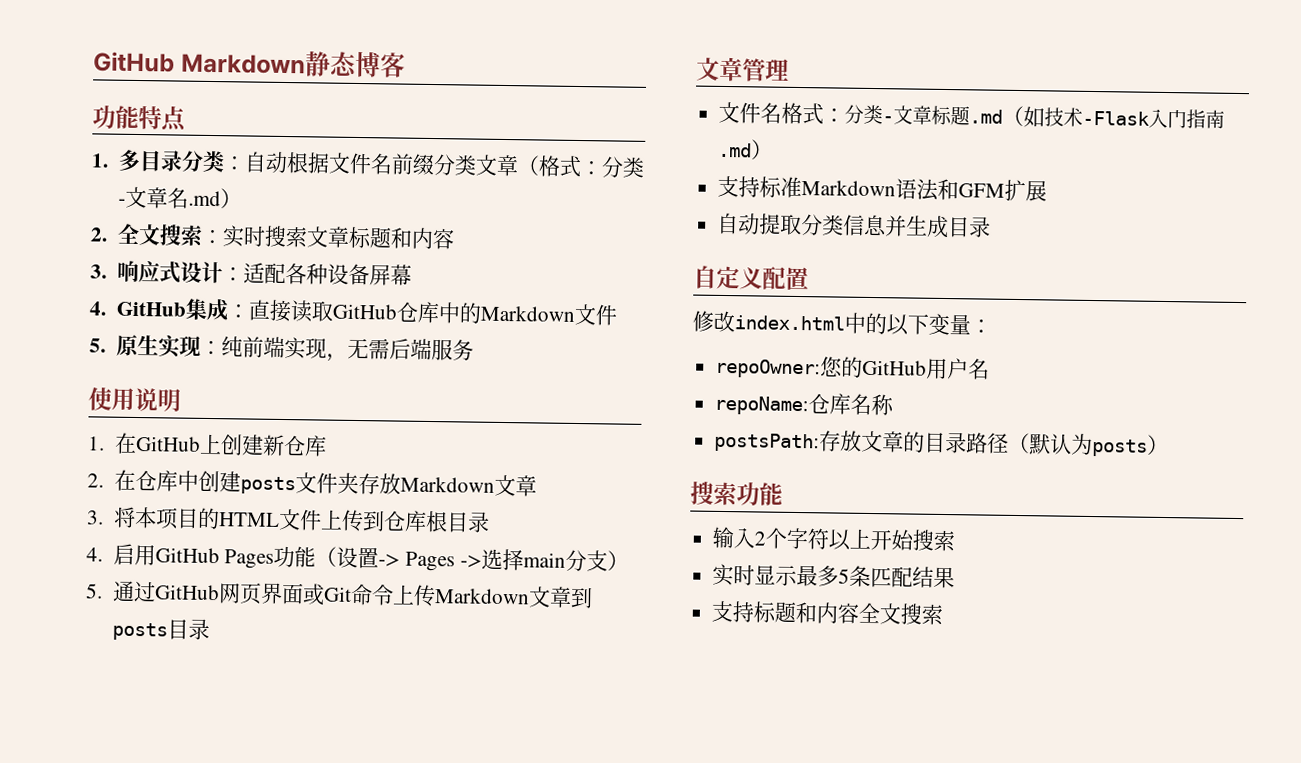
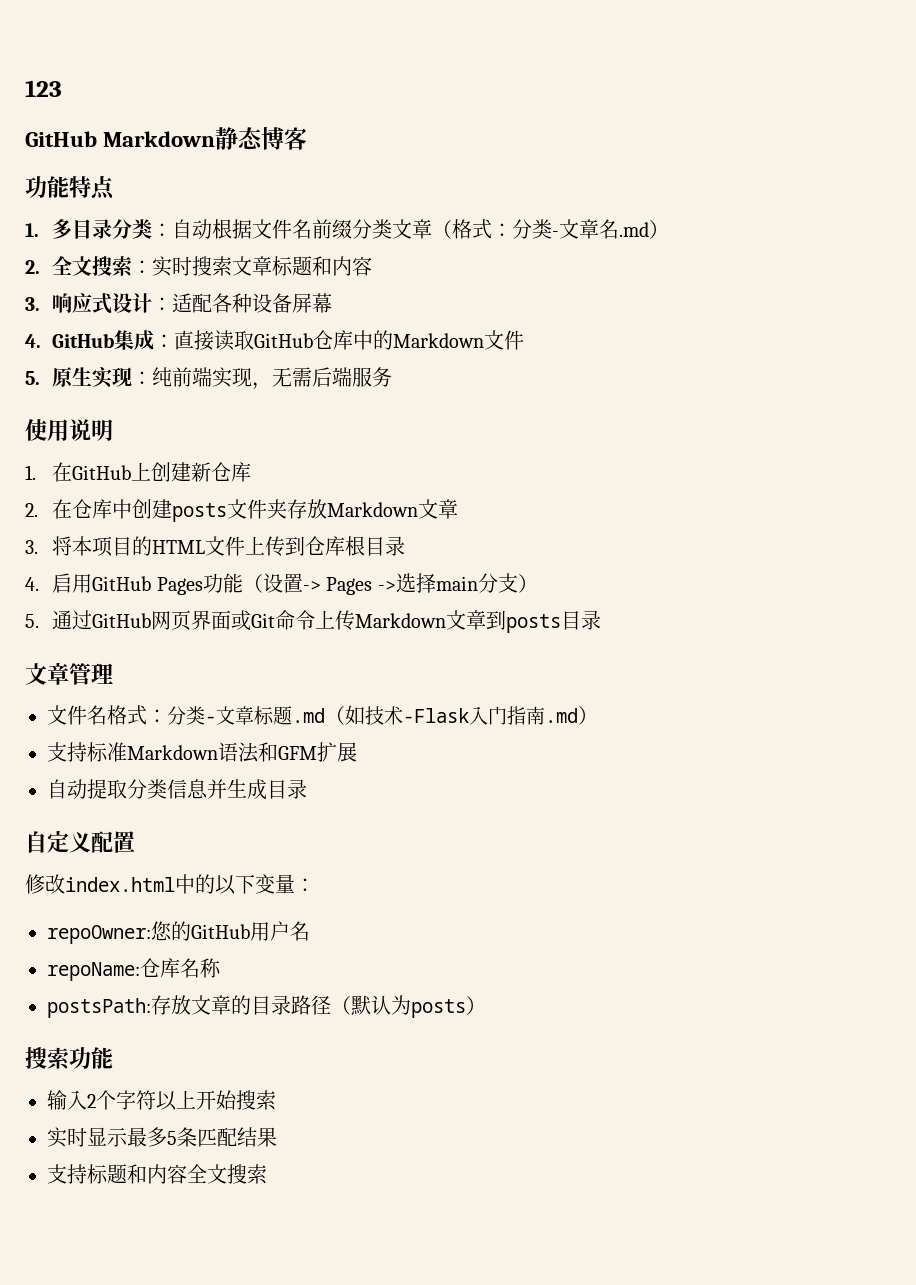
(93, 62) none -> [25,80,62,97] 123 //

